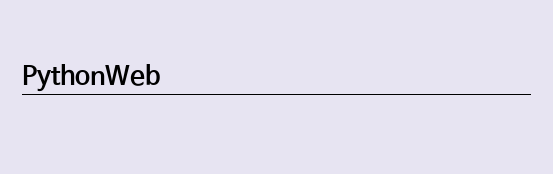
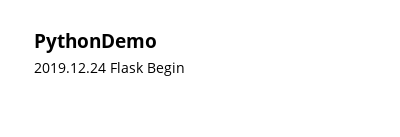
[22,64,160,92] PythonWeb -> [34,33,157,53] [34,62,185,76] PythonDemo // 2019.12.24 Flask Begin

